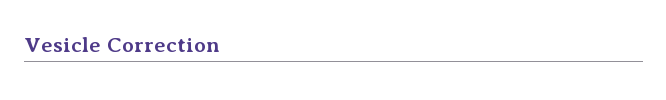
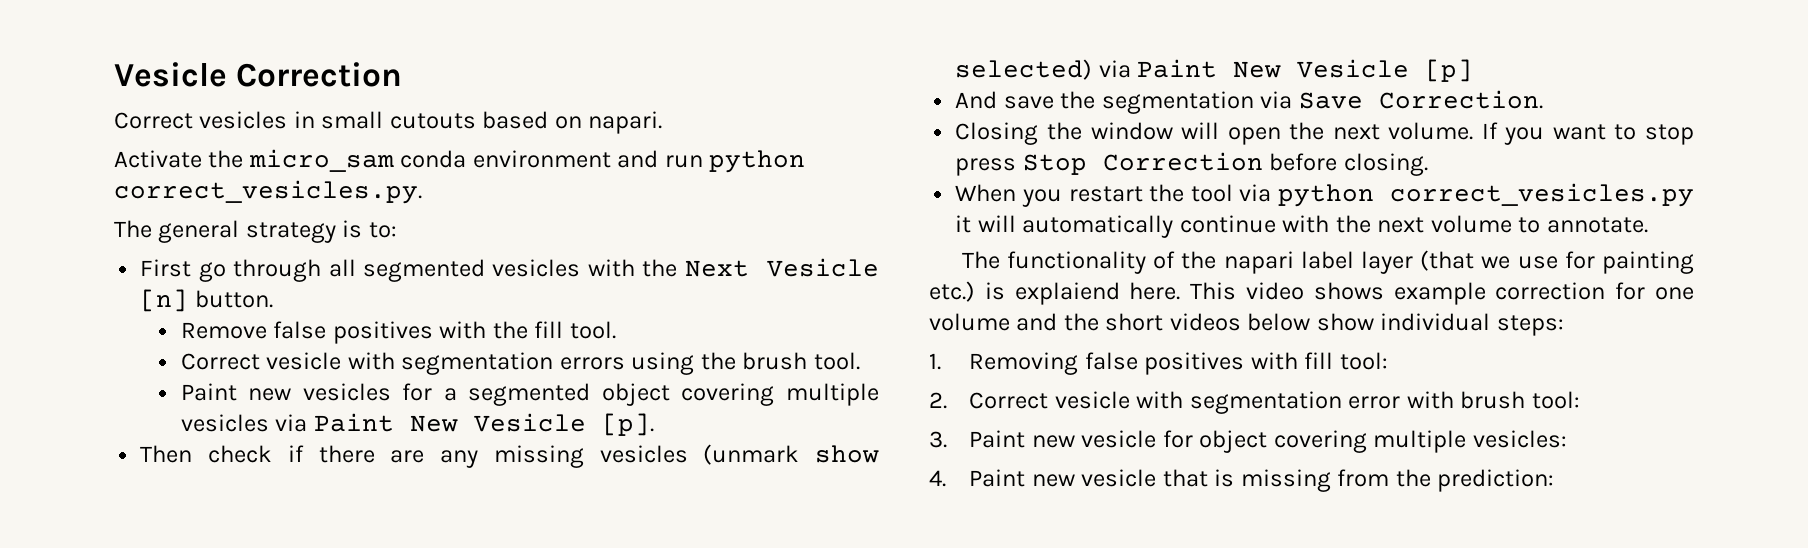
(220, 45) none -> [114,111,663,134] [114,149,806,173] [114,180,422,204] [114,220,397,243] [140,258,879,282] [140,289,273,312] [180,321,616,344] [180,352,860,375] [180,383,879,406] [180,413,654,436] [140,444,879,468] [955,59,1474,82] [955,90,1543,114] [955,122,1694,145] [955,152,1428,176] [955,183,1694,207] [955,215,1648,238] [961,250,1694,274] [929,281,1694,305] [929,313,1564,336] [929,352,1388,375] [929,391,1580,414] [929,430,1567,453] [929,469,1555,492] // Correct vesicles in small cutouts based on napari. // Activate the micro_sam conda environment and run python correct_vesicles.py. // The general strategy is to: // First go through all segmented vesicles with the Next Vesicle [n] button. // Remove false positives with the fill tool. // Correct vesicle with segmentation errors using the brush tool. // Paint new vesicles for a segmented object covering multiple vesicles via Paint New Vesicle [p]. // Then check if there are any missing vesicles (unmark show selected) via Paint New Vesicle [p] // And save the segmentation via Save Correction. // Closing the window will open the next volume. If you want to stop press Stop Correction before closing. // When you restart the tool via python correct_vesicles.py it will automatically continue with the next volume to annotate. // The functionality of the napari label layer (that we use for painting etc.) is explaiend here. This video shows example correction for one volume and the short videos below show individual steps: // 1. Removing false positives with fill tool: // 2. Correct vesicle with segmentation error with brush tool: // 3. Paint new vesicle for object covering multiple vesicles: // 4. Paint new vesicle that is missing from the prediction:

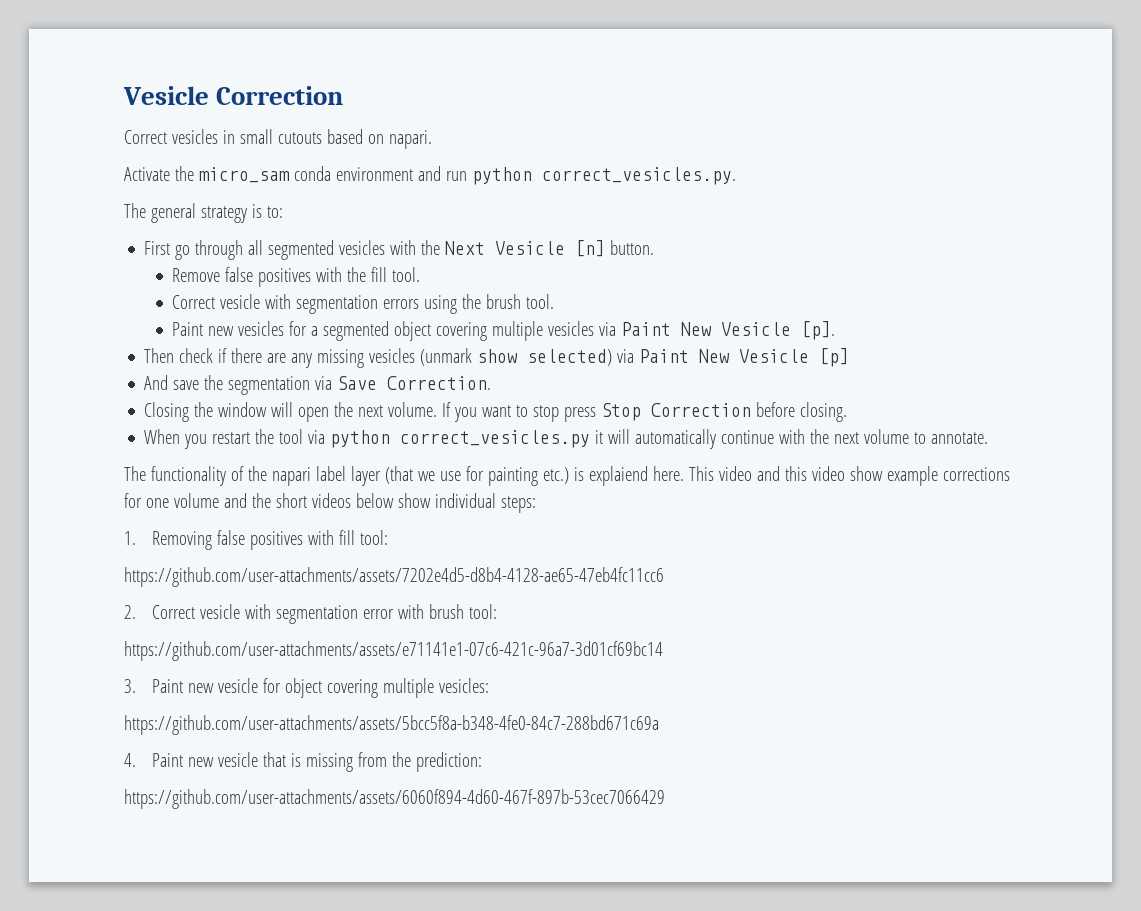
[1313,282,1606,305] shows example correction -> [756,466,1010,486] and this video show example corrections
(1388, 361) none -> [124,567,664,587] // https://github.com/user-attachments/assets/7202e4d5-d8b4-4128-ae65-47eb4fc11cc6
(1580, 400) none -> [124,641,663,661] // https://github.com/user-attachments/assets/e71141e1-07c6-421c-96a7-3d01cf69bc14
(1567, 439) none -> [124,715,659,735] // https://github.com/user-attachments/assets/5bcc5f8a-b348-4fe0-84c7-288bd671c69a
(1555, 480) none -> [124,789,665,809] // https://github.com/user-attachments/assets/6060f894-4d60-467f-897b-53cec7066429

